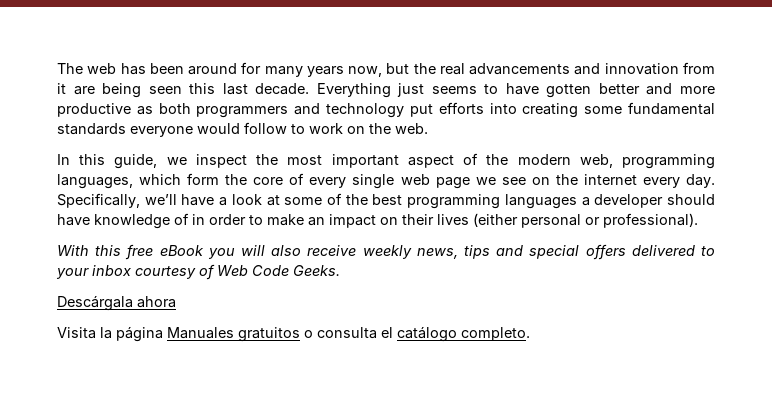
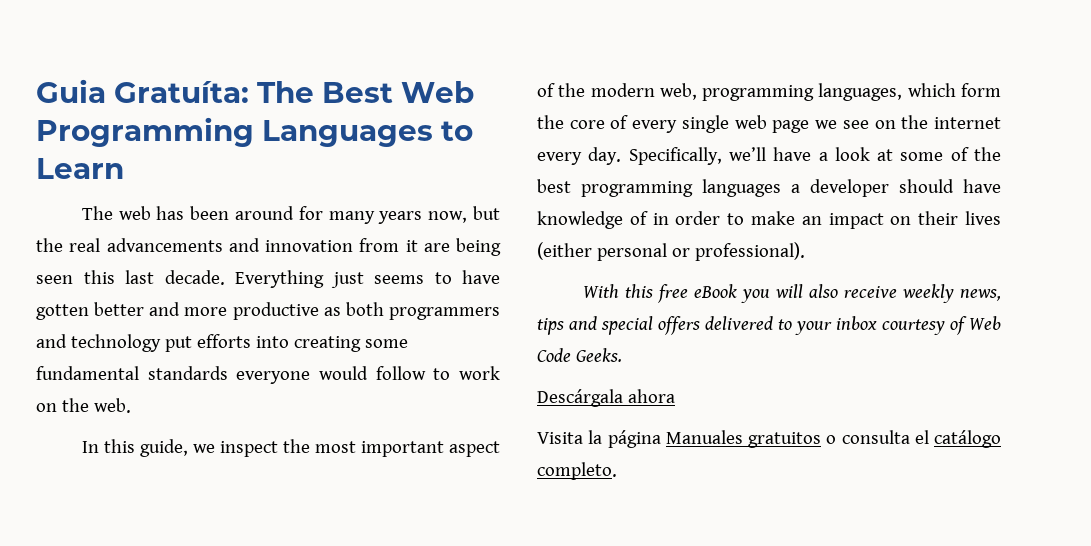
(57, 68) none -> [36,79,474,103] [36,117,473,147] [36,158,124,179] Guia Gratuíta: The Best Web Programming Languages to Learn //

